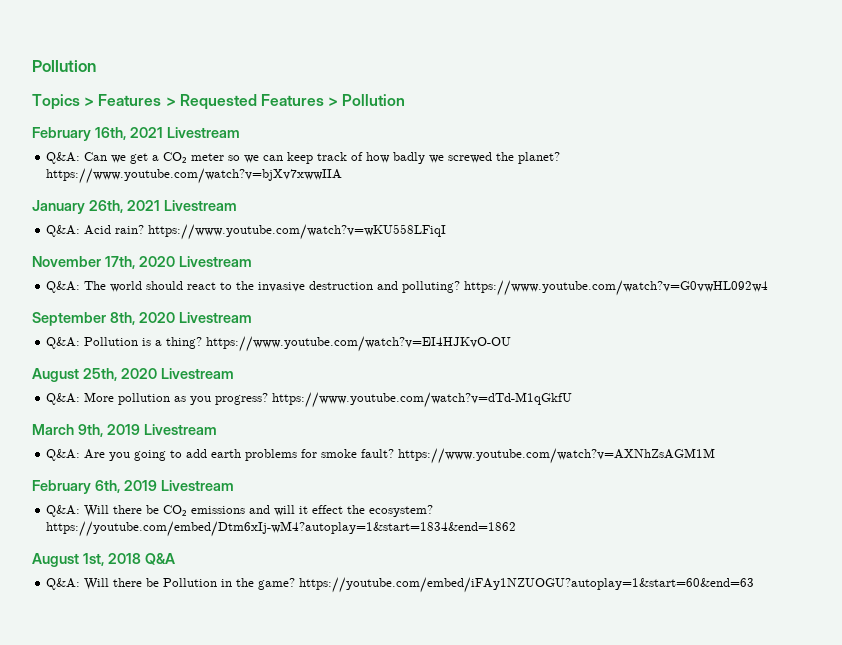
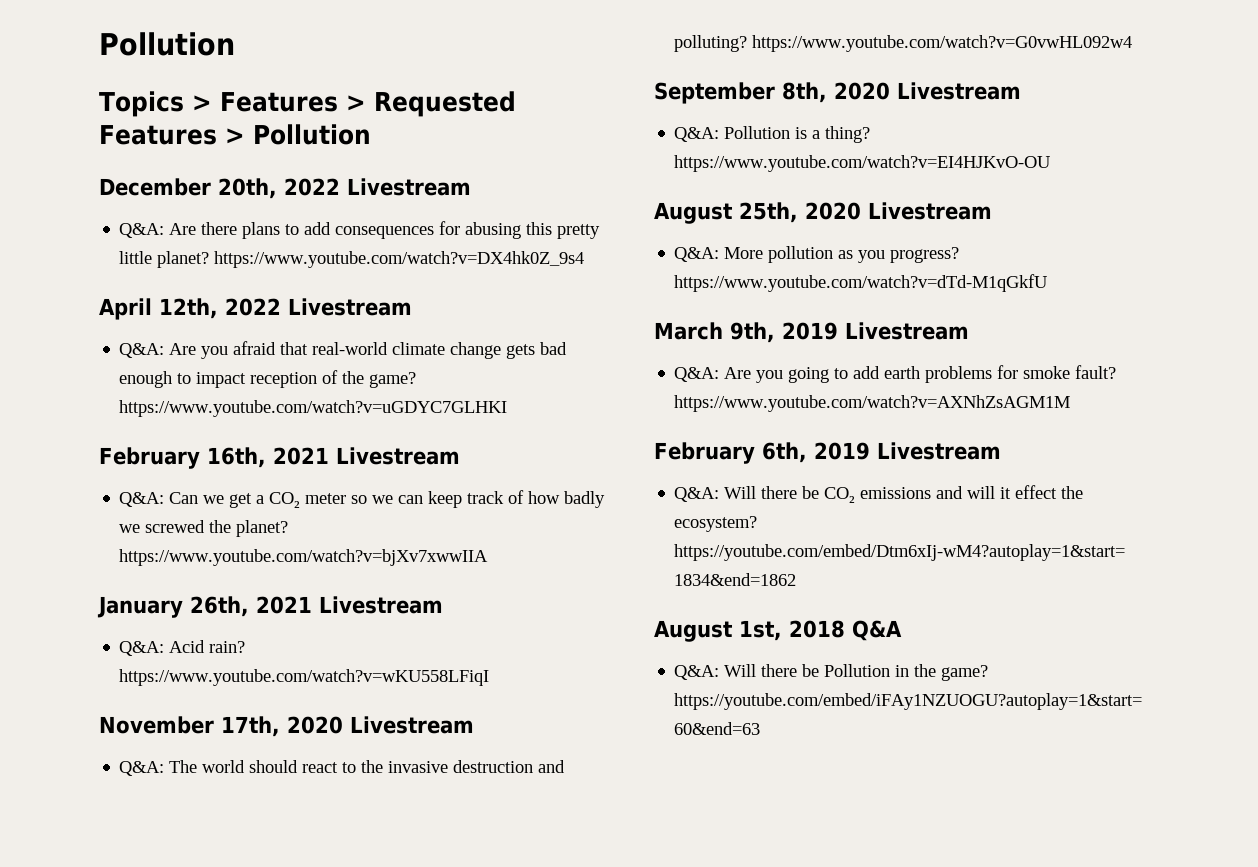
(406, 100) none -> [99,178,471,199] [119,221,601,239] [119,251,585,268] [99,298,412,320] [119,341,568,359] [119,370,417,388] [119,400,508,417] // December 20th, 2022 Livestream // Q&A: Are there plans to add consequences for abusing this pretty little planet? https://www.youtube.com/watch?v=DX4hk0Z_9s4 // April 12th, 2022 Livestream // Q&A: Are you afraid that real-world climate change gets bad enough to impact reception of the game? https://www.youtube.com/watch?v=uGDYC7GLHKI

